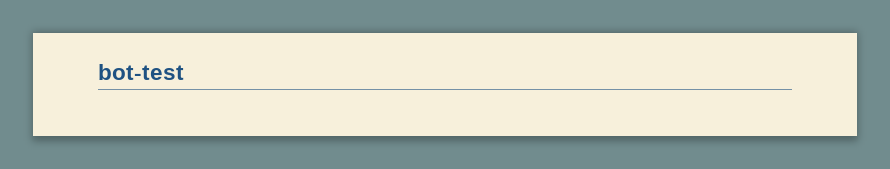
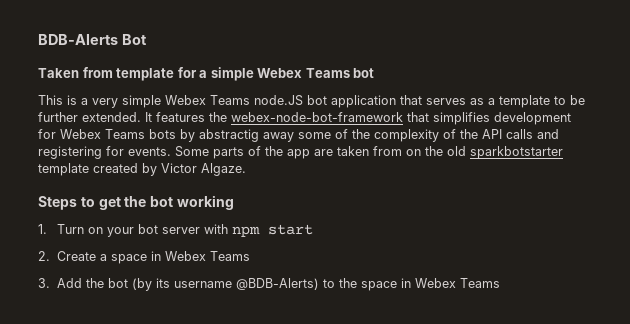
[98,64,184,80] bot-test -> [38,34,147,45] [38,67,375,81] [38,95,585,108] [38,112,571,125] [38,129,559,142] [38,146,563,159] [38,163,246,176] [38,195,234,210] [38,224,313,237] [38,251,250,264] [38,278,500,291] BDB-Alerts Bot // Taken from template for a simple Webex Teams bot // This is a very simple Webex Teams node.JS bot application that serves as a template to be further extended. It features the webex-node-bot-framework that simplifies development for Webex Teams bots by abstractig away some of the complexity of the API calls and registering for events. Some parts of the app are taken from on the old sparkbotstarter template created by Victor Algaze. // Steps to get the bot working // 1. Turn on your bot server with npm start // 2. Create a space in Webex Teams // 3. Add the bot (by its username @BDB-Alerts) to the space in Webex Teams

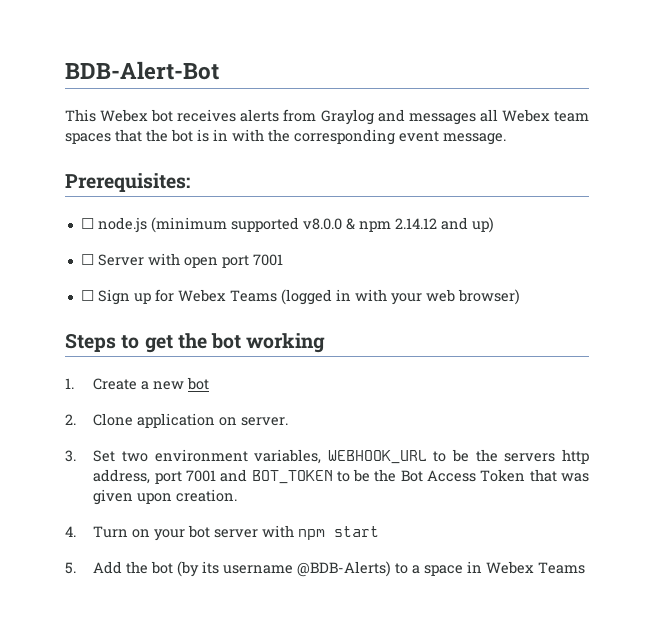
[38,34,147,45] [38,67,375,81] [38,95,585,108] [38,112,571,125] [38,129,559,142] [38,146,563,159] [38,163,246,176] BDB-Alerts Bot // Taken from template for a simple Webex Teams bot // This is a very simple Webex Teams node.JS bot application that serves as a template to be further extended. It features the webex-node-bot-framework that simplifies development for Webex Teams bots by abstractig away some of the complexity of the API calls and registering for events. Some parts of the app are taken from on the old sparkbotstarter template created by Victor Algaze. -> [65,61,219,80] [65,109,589,125] [65,129,506,145] [65,173,190,192] [80,217,494,233] [80,253,283,268] [80,289,520,305] BDB-Alert-Bot // This Webex bot receives alerts from Graylog and messages all Webex team spaces that the bot is in with the corresponding event message. // Prerequisites: // ☐ node.js (minimum supported v8.0.0 & npm 2.14.12 and up) // ☐ Server with open port 7001 // ☐ Sign up for Webex Teams (logged in with your web browser)
(47, 229) none -> [93,377,210,390] [65,413,289,428] [65,449,589,464] [93,469,589,484] [93,489,238,505] [65,526,76,537] Create a new bot // 2. Clone application on server. // 3. Set two environment variables, WEBHOOK_URL to be the servers http address, port 7001 and BOT_TOKEN to be the Bot Access Token that was given upon creation. // 4.
[38,251,250,264] [38,278,50,288] 2. Create a space in Webex Teams // 3. -> [65,562,76,574] 5.
[338,278,357,288] the -> [412,565,421,574] a

